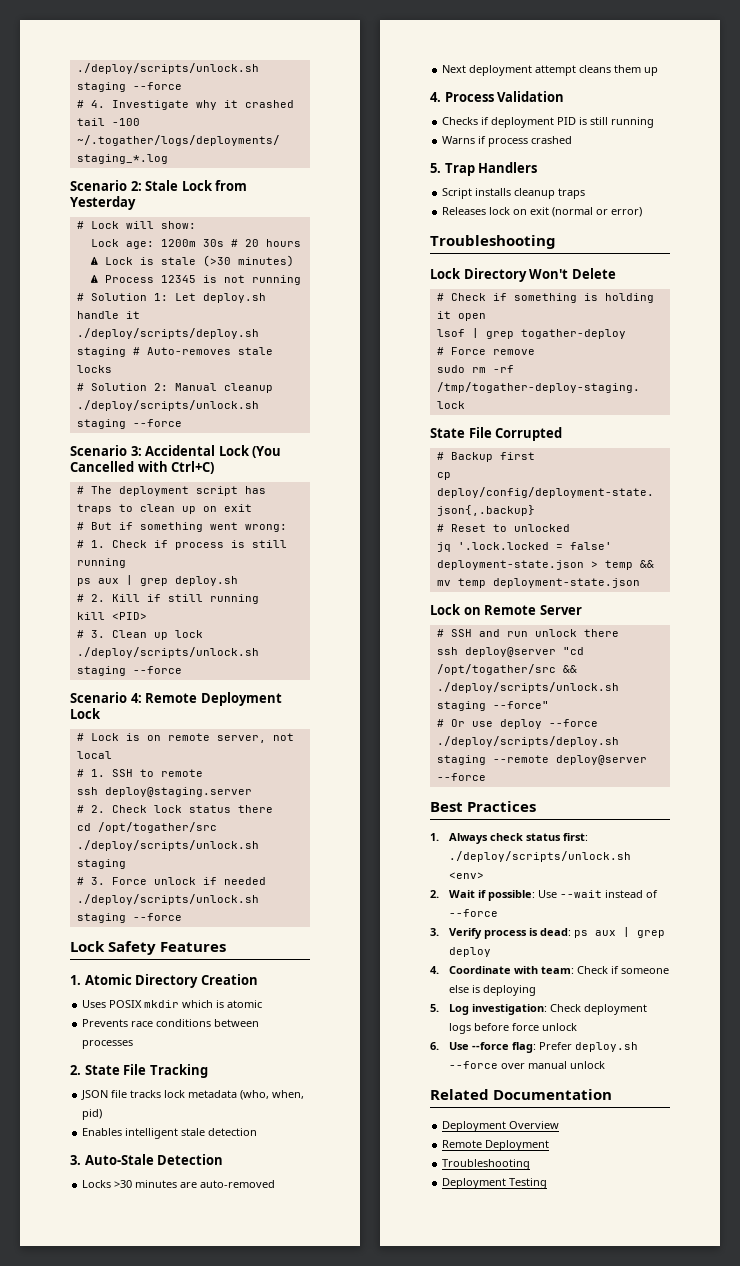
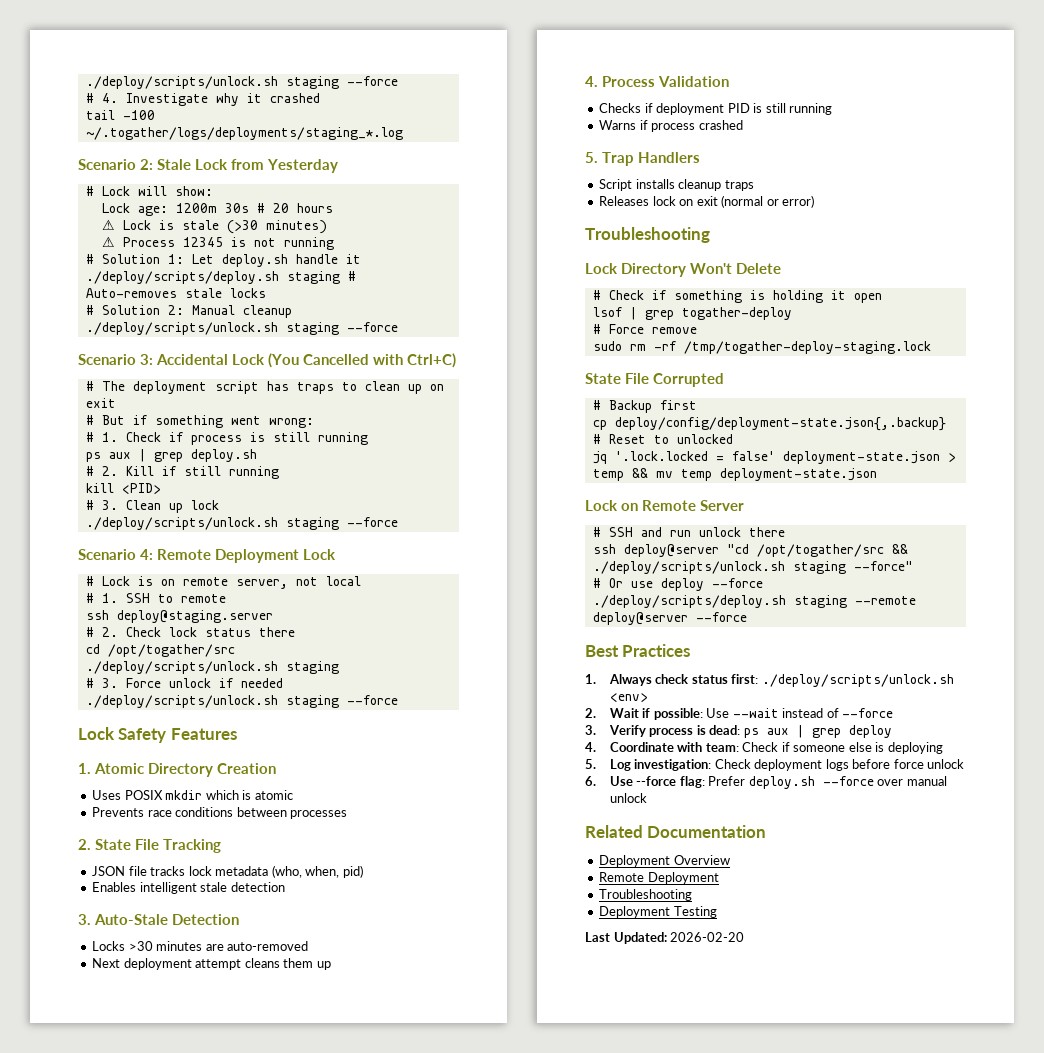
(548, 1183) none -> [585,932,745,944] // Last Updated: 2026-02-20

